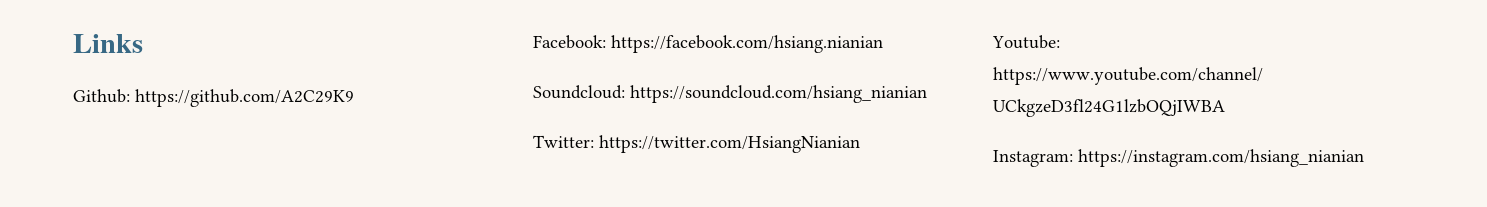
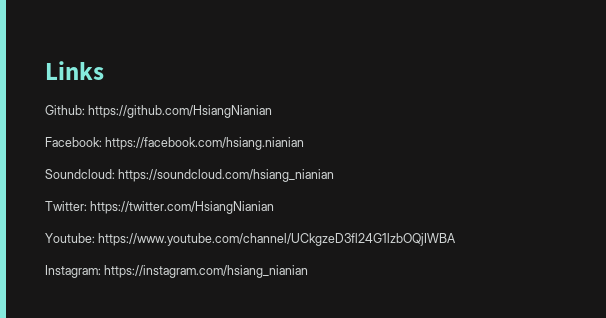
[135,89,354,107] https://github.com/A2C29K9 -> [88,105,273,118] https://github.com/HsiangNianian

